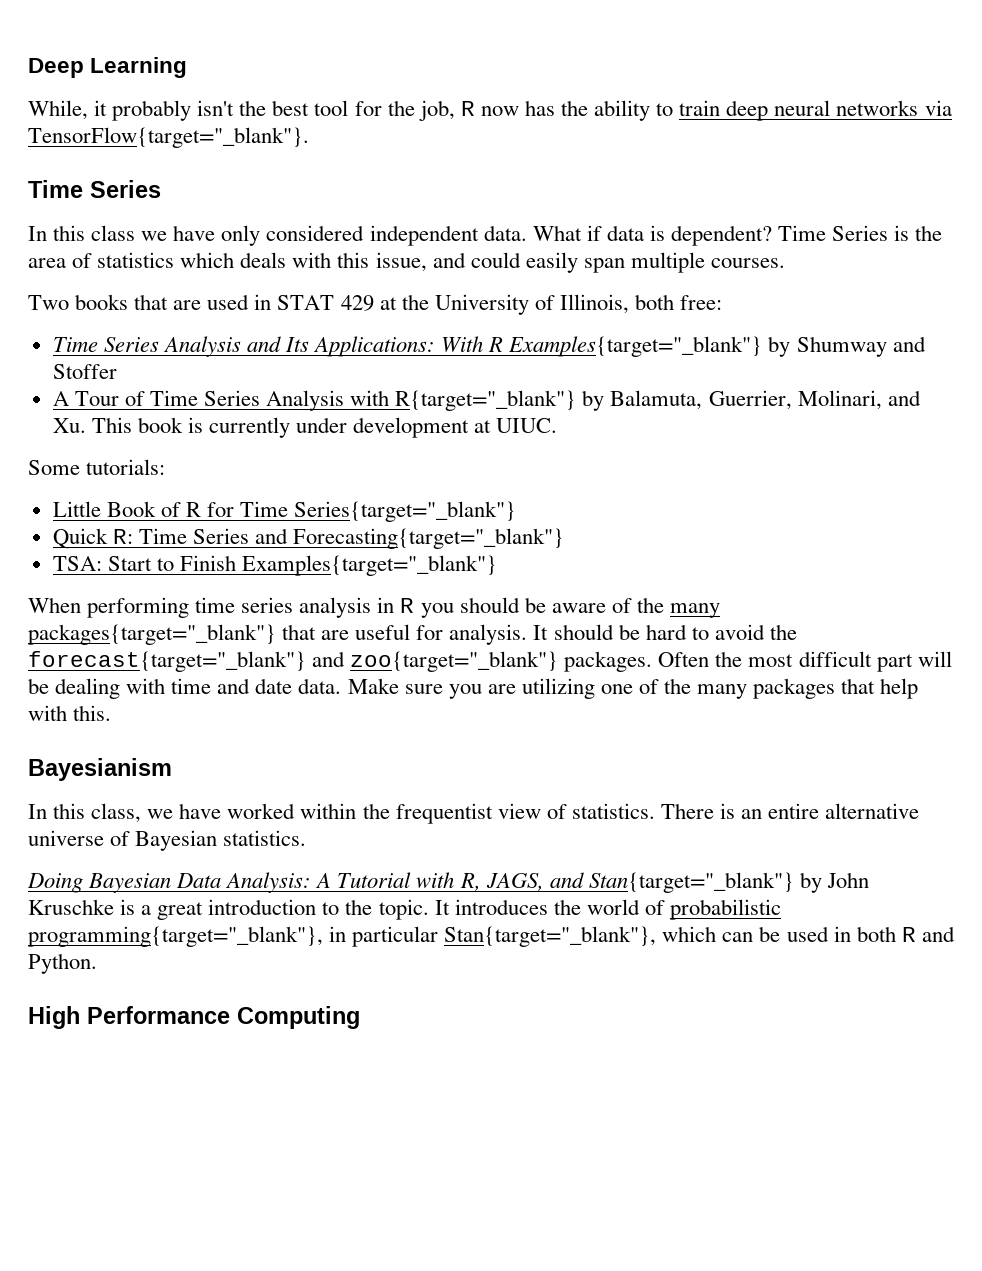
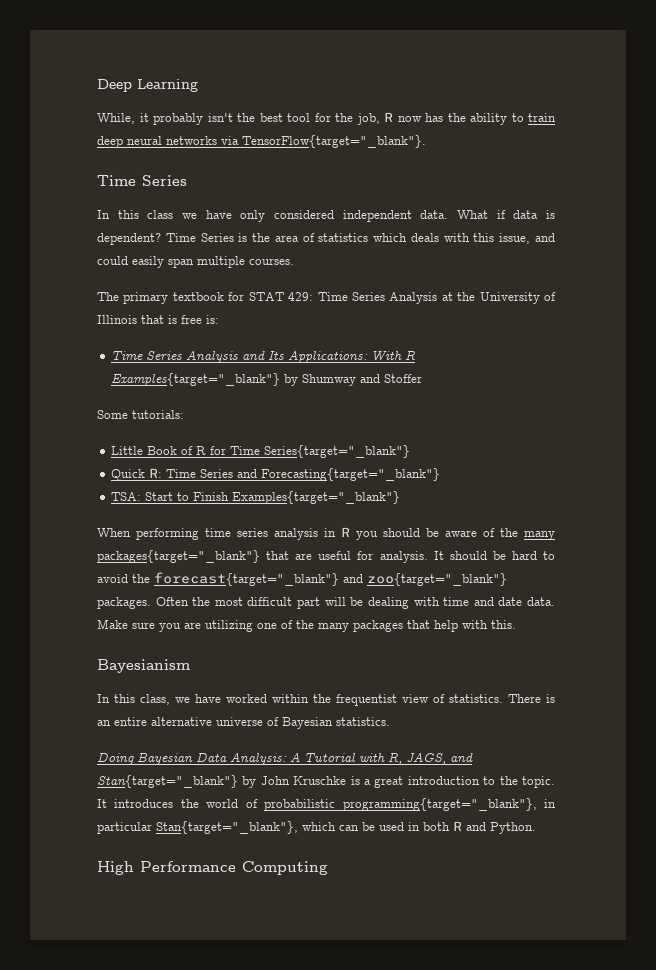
[28,294,723,315] Two books that are used in STAT 429 at the University of Illinois, both free: -> [97,292,556,304] [97,315,219,324] The primary textbook for STAT 429: Time Series Analysis at the University of Illinois that is free is:
[52,390,921,411] [52,417,558,438] // A Tour of Time Series Analysis with R{target="_blank"} by Balamuta, Guerrier, Molinari, and Xu. This book is currently under development at UIUC. -> (423, 378) none

